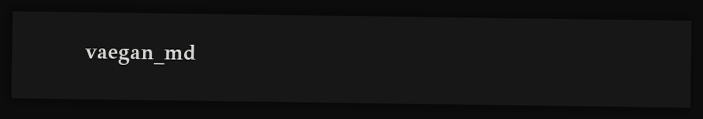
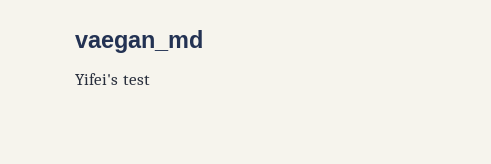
(197, 54) none -> [75,73,150,85] // Yifei's test

